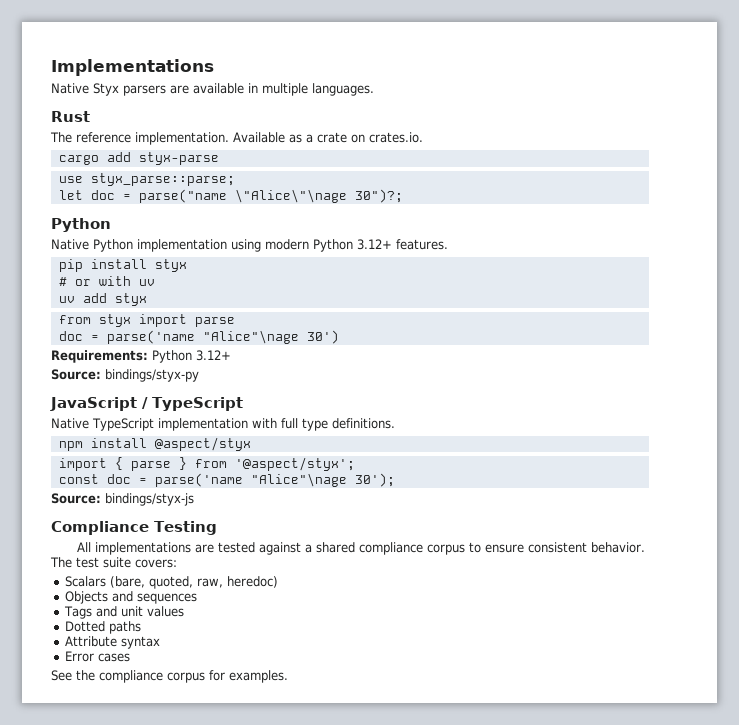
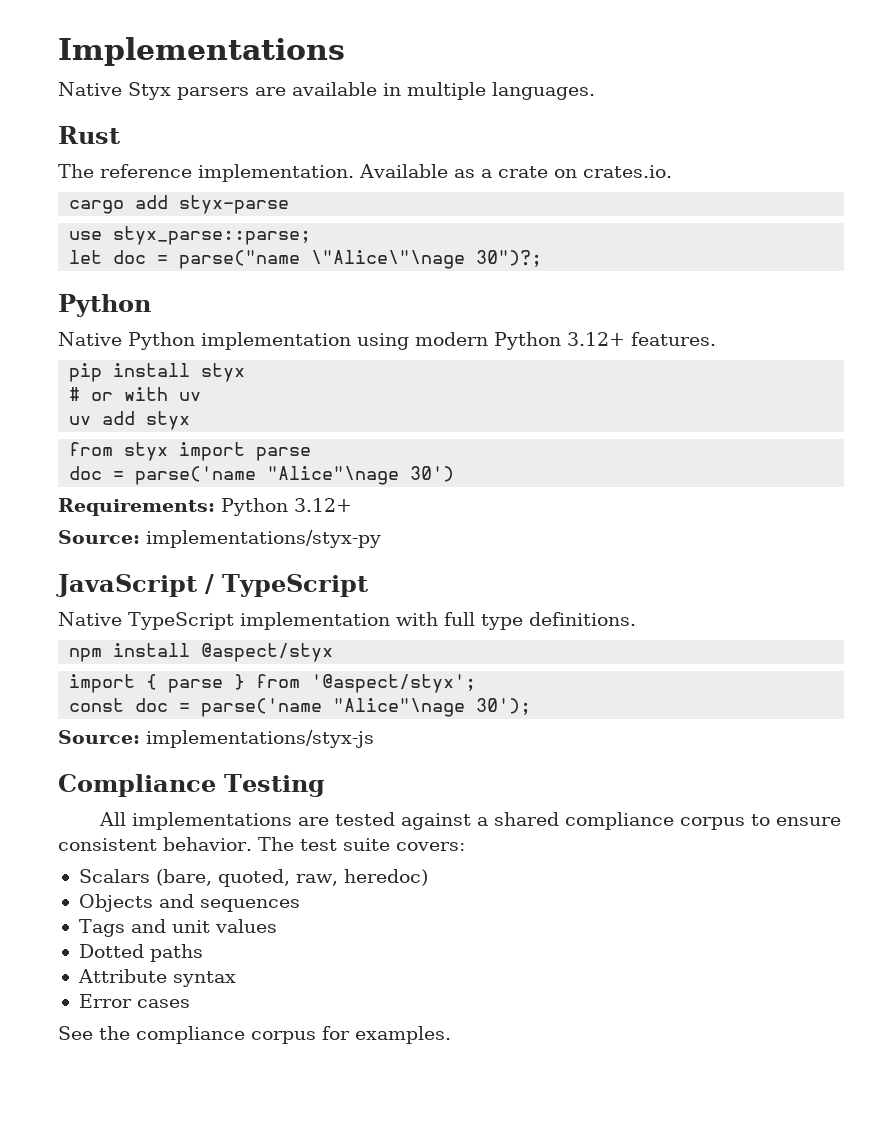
[105,369,199,382] bindings/styx-py -> [146,530,381,548] implementations/styx-py
[105,493,194,506] bindings/styx-js -> [146,730,374,748] implementations/styx-js

